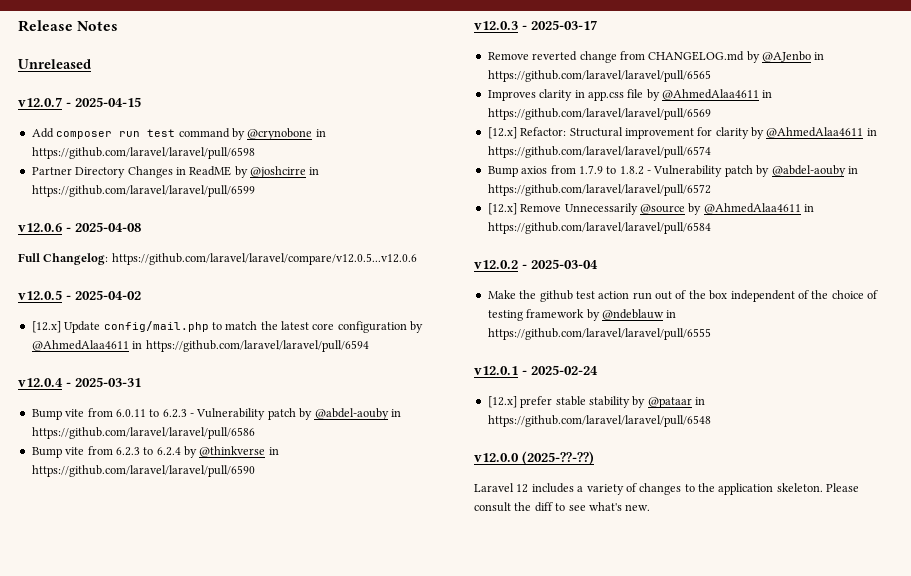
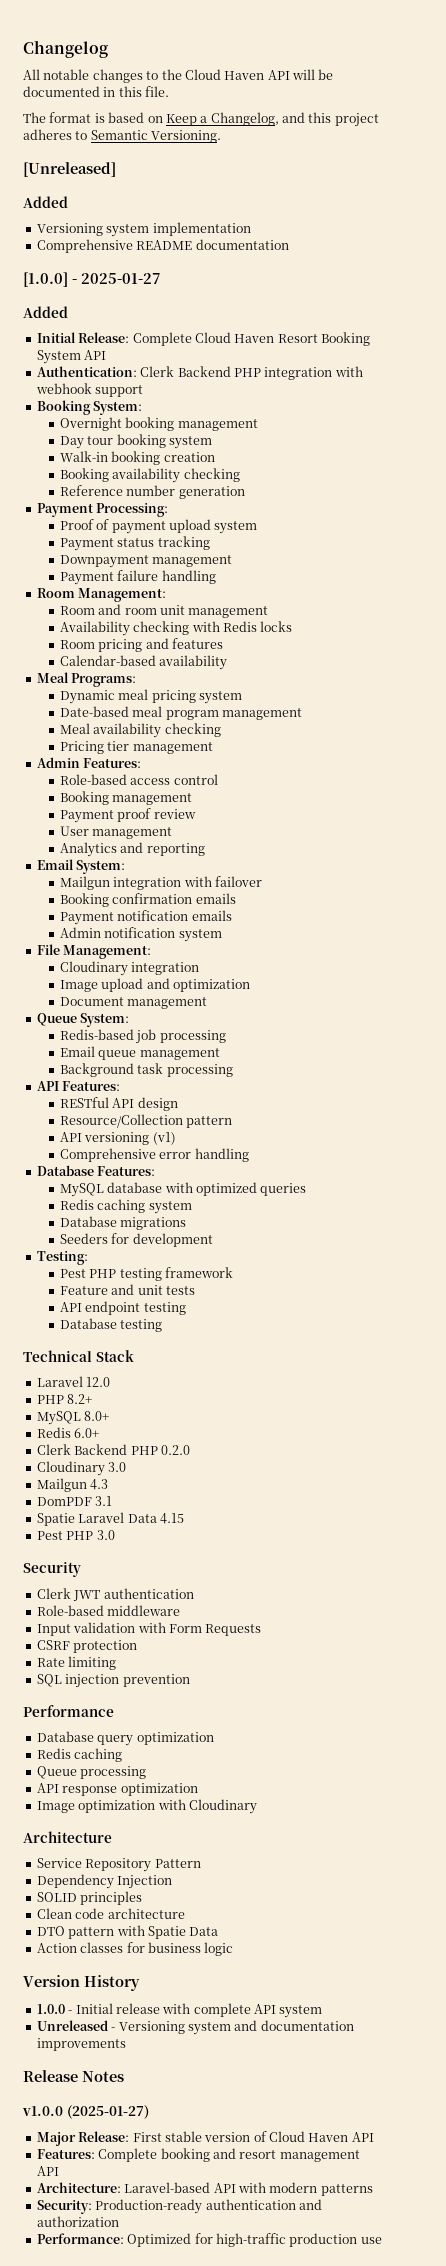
[18,20,119,32] [18,59,91,69] [18,97,141,107] [31,128,326,140] [31,147,255,159] [31,166,320,178] [31,185,255,197] [18,222,141,232] [18,253,417,265] [18,290,141,300] [31,321,424,333] [31,340,369,352] [18,377,141,387] [31,408,401,420] [31,427,255,439] [31,446,279,458] [31,465,255,477] [474,20,597,30] [487,51,825,63] [487,70,711,82] [487,89,773,101] [487,108,711,120] [487,127,877,139] [487,146,711,158] [487,165,858,177] [487,184,711,196] [487,203,814,215] [487,222,711,234] [474,259,598,269] [487,290,878,302] [487,309,677,321] [487,328,711,340] [474,365,598,375] [487,396,705,408] [487,415,711,427] [474,451,594,465] [474,483,860,495] [474,502,651,512] Release Notes // Unreleased // v12.0.7 - 2025-04-15 // Add composer run test command by @crynobone in https://github.com/laravel/laravel/pull/6598 // Partner Directory Changes in ReadME by @joshcirre in https://github.com/laravel/laravel/pull/6599 // v12.0.6 - 2025-04-08 // Full Changelog: https://github.com/laravel/laravel/compare/v12.0.5...v12.0.6 // v12.0.5 - 2025-04-02 // [12.x] Update config/mail.php to match the latest core configuration by @AhmedAlaa4611 in https://github.com/laravel/laravel/pull/6594 // v12.0.4 - 2025-03-31 // Bump vite from 6.0.11 to 6.2.3 - Vulnerability patch by @abdel-aouby in https://github.com/laravel/laravel/pull/6586 // Bump vite from 6.2.3 to 6.2.4 by @thinkverse in https://github.com/laravel/laravel/pull/6590 // v12.0.3 - 2025-03-17 // Remove reverted change from CHANGELOG.md by @AJenbo in https://github.com/laravel/laravel/pull/6565 // Improves clarity in app.css file by @AhmedAlaa4611 in https://github.com/laravel/laravel/pull/6569 // [12.x] Refactor: Structural improvement for clarity by @AhmedAlaa4611 in https://github.com/laravel/laravel/pull/6574 // Bump axios from 1.7.9 to 1.8.2 - Vulnerability patch by @abdel-aouby in https://github.com/laravel/laravel/pull/6572 // [12.x] Remove Unnecessarily @source by @AhmedAlaa4611 in https://github.com/laravel/laravel/pull/6584 // v12.0.2 - 2025-03-04 // Make the github test action run out of the box independent of the choice of testing framework by @ndeblauw in https://github.com/laravel/laravel/pull/6555 // v12.0.1 - 2025-02-24 // [12.x] prefer stable stability by @pataar in https://github.com/laravel/laravel/pull/6548 // v12.0.0 (2025-??-??) // Laravel 12 includes a variety of changes to the application skeleton. Please consult the diff to see what's new. -> [23,40,108,58] [23,69,334,83] [23,86,170,97] [23,112,379,127] [23,129,222,143] [23,162,116,177] [23,196,68,208] [36,222,251,237] [36,239,289,253] [23,272,161,287] [23,306,68,318] [36,332,370,346] [36,350,107,364] [36,366,363,380] [35,383,144,397] [36,400,143,415] [59,417,258,431] [59,434,212,449] [59,451,215,465] [59,468,240,483] [59,485,245,499] [36,503,169,517] [59,519,258,534] [59,536,210,551] [59,555,233,568] [59,570,216,585] [36,588,167,602] [59,604,269,618] [59,621,293,636] [59,638,223,652] [59,655,228,670] [36,672,137,687] [59,689,242,704] [59,706,302,720] [59,723,221,738] [59,741,213,754] [36,757,142,768] [59,774,218,785] [59,791,193,805] [59,808,196,823] [59,826,173,839] [59,842,205,857] [36,859,126,874] [59,876,262,890] [59,893,236,907] [59,910,232,925] [59,927,222,942] [36,944,152,959] [59,961,200,976] [59,978,250,992] [59,997,208,1009] [36,1013,130,1027] [59,1029,226,1044] [59,1046,220,1060] [59,1063,233,1077] [36,1081,121,1091] [59,1097,178,1111] [59,1114,233,1128] [59,1132,176,1145] [59,1148,249,1162] [36,1165,156,1176] [59,1182,307,1197] [59,1199,192,1214] [59,1216,187,1230] [59,1233,213,1247] [36,1251,88,1265] [59,1267,233,1281] [59,1284,195,1295] [59,1301,186,1315] [59,1318,163,1332] [23,1350,134,1362] [36,1376,111,1387] [36,1394,93,1404] [36,1411,110,1425] [36,1427,100,1438] [36,1444,190,1455] [36,1461,127,1476] [36,1478,109,1492] [36,1496,113,1506] [36,1512,184,1526] [36,1530,115,1540] [23,1562,81,1577] [36,1588,194,1601] [36,1605,181,1616] [36,1622,262,1636] [36,1640,138,1653] [36,1656,117,1670] [36,1674,190,1688] [23,1705,114,1717] [36,1731,214,1746] [36,1748,123,1762] [36,1766,147,1779] [36,1783,198,1796] [36,1799,257,1814] [23,1831,112,1843] [36,1858,201,1872] [36,1874,173,1889] [36,1891,143,1905] [36,1908,185,1919] [36,1925,219,1939] [36,1942,234,1956] [23,1975,140,1991] [36,2003,323,2018] [36,2020,354,2035] [36,2038,126,2051] [23,2070,124,2082] [22,2105,149,2119] [36,2131,374,2146] [36,2148,360,2162] [36,2166,59,2176] [36,2182,373,2196] [36,2199,322,2214] [36,2216,119,2227] [36,2233,382,2247] Changelog // All notable changes to the Cloud Haven API will be documented in this file. // The format is based on Keep a Changelog, and this project adheres to Semantic Versioning. // [Unreleased] // Added // Versioning system implementation // Comprehensive README documentation // [1.0.0] - 2025-01-27 // Added // Initial Release: Complete Cloud Haven Resort Booking System API // Authentication: Clerk Backend PHP integration with webhook support // Booking System: // Overnight booking management // Day tour booking system // Walk-in booking creation // Booking availability checking // Reference number generation // Payment Processing: // Proof of payment upload system // Payment status tracking // Downpayment management // Payment failure handling // Room Management: // Room and room unit management // Availability checking with Redis locks // Room pricing and features // Calendar-based availability // Meal Programs: // Dynamic meal pricing system // Date-based meal program management // Meal availability checking // Pricing tier management // Admin Features: // Role-based access control // Booking management // Payment proof review // User management // Analytics and reporting // Email System: // Mailgun integration with failover // Booking confirmation emails // Payment notification emails // Admin notification system // File Management: // Cloudinary integration // Image upload and optimization // Document management // Queue System: // Redis-based job processing // Email queue management // Background task processing // API Features: // RESTful API design // Resource/Collection pattern // API versioning (v1) // Comprehensive error handling // Database Features: // MySQL database with optimized queries // Redis caching system // Database migrations // Seeders for development // Testing: // Pest PHP testing framework // Feature and unit tests // API endpoint testing // Database testing // Technical Stack // Laravel 12.0 // PHP 8.2+ // MySQL 8.0+ // Redis 6.0+ // Clerk Backend PHP 0.2.0 // Cloudinary 3.0 // Mailgun 4.3 // DomPDF 3.1 // Spatie Laravel Data 4.15 // Pest PHP 3.0 // Security // Clerk JWT authentication // Role-based middleware // Input validation with Form Requests // CSRF protection // Rate limiting // SQL injection prevention // Performance // Database query optimization // Redis caching // Queue processing // API response optimization // Image optimization with Cloudinary // Architecture // Service Repository Pattern // Dependency Injection // SOLID principles // Clean code architecture // DTO pattern with Spatie Data // Action classes for business logic // Version History // 1.0.0 - Initial release with complete API system // Unreleased - Versioning system and documentation improvements // Release Notes // v1.0.0 (2025-01-27) // Major Release: First stable version of Cloud Haven API // Features: Complete booking and resort management API // Architecture: Laravel-based API with modern patterns // Security: Production-ready authentication and authorization // Performance: Optimized for high-traffic production use

